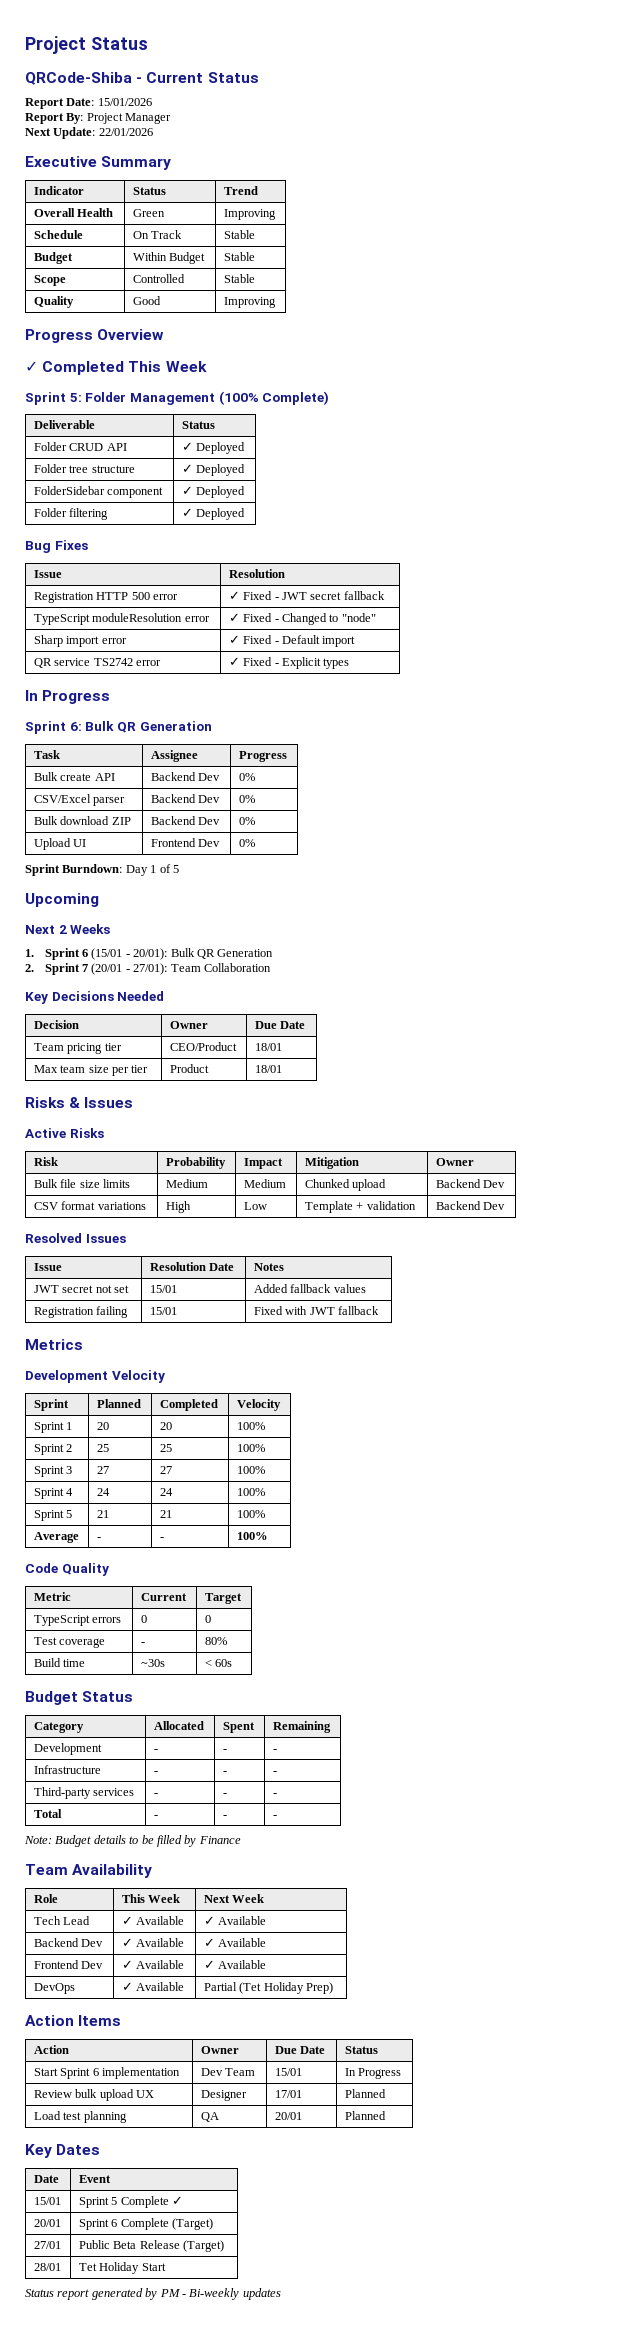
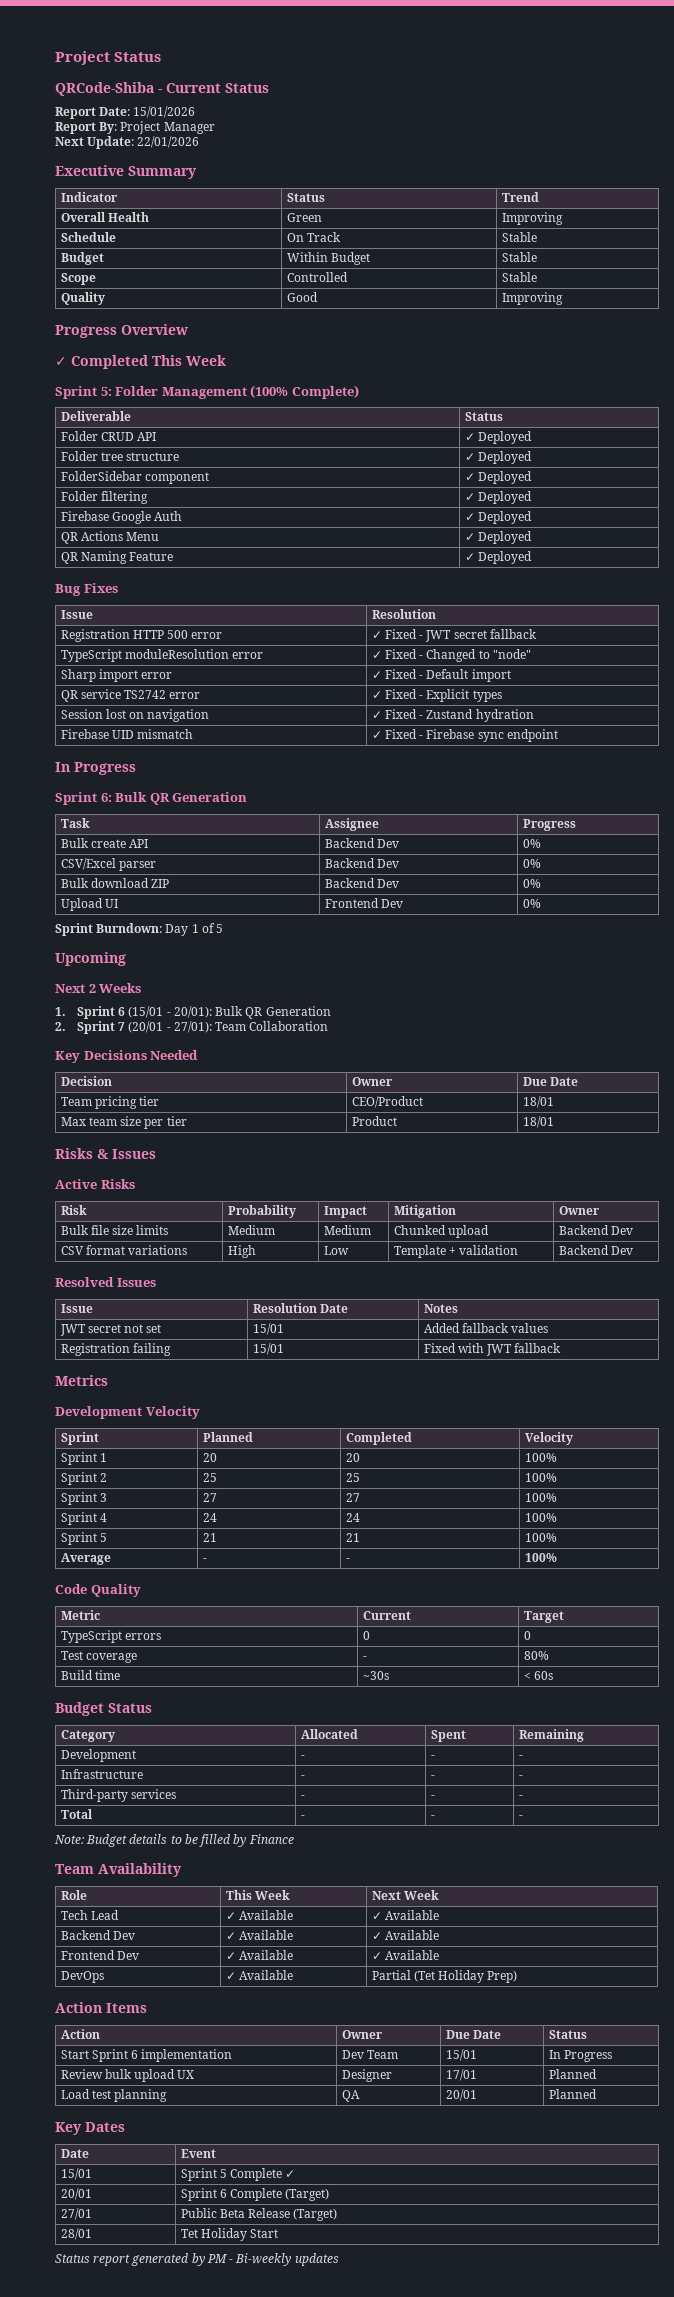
(246, 514) none -> [60,511,183,524] [464,511,532,524] [60,531,160,544] [464,531,532,544] [60,551,174,564] [464,551,532,564] // Firebase Google Auth | ✓ Deployed // QR Actions Menu | ✓ Deployed // QR Naming Feature | ✓ Deployed
(350, 663) none -> [60,709,210,722] [371,709,534,722] [60,729,194,739] [371,729,558,742] // Session lost on navigation | ✓ Fixed - Zustand hydration // Firebase UID mismatch | ✓ Fixed - Firebase sync endpoint

